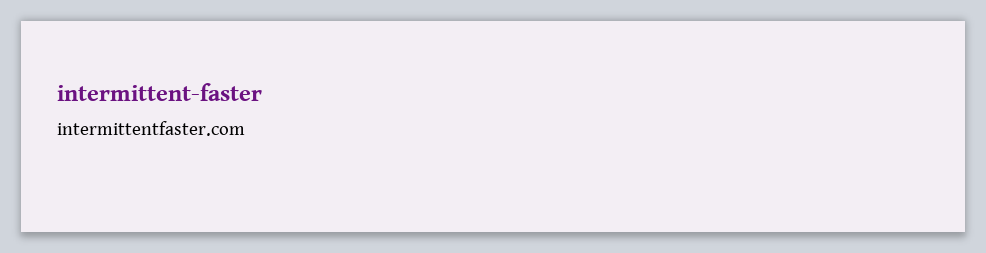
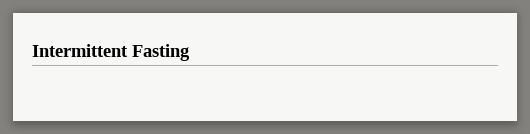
[57,83,262,101] [57,121,245,136] intermittent-faster // intermittentfaster.com -> [32,44,190,61] Intermittent Fasting

